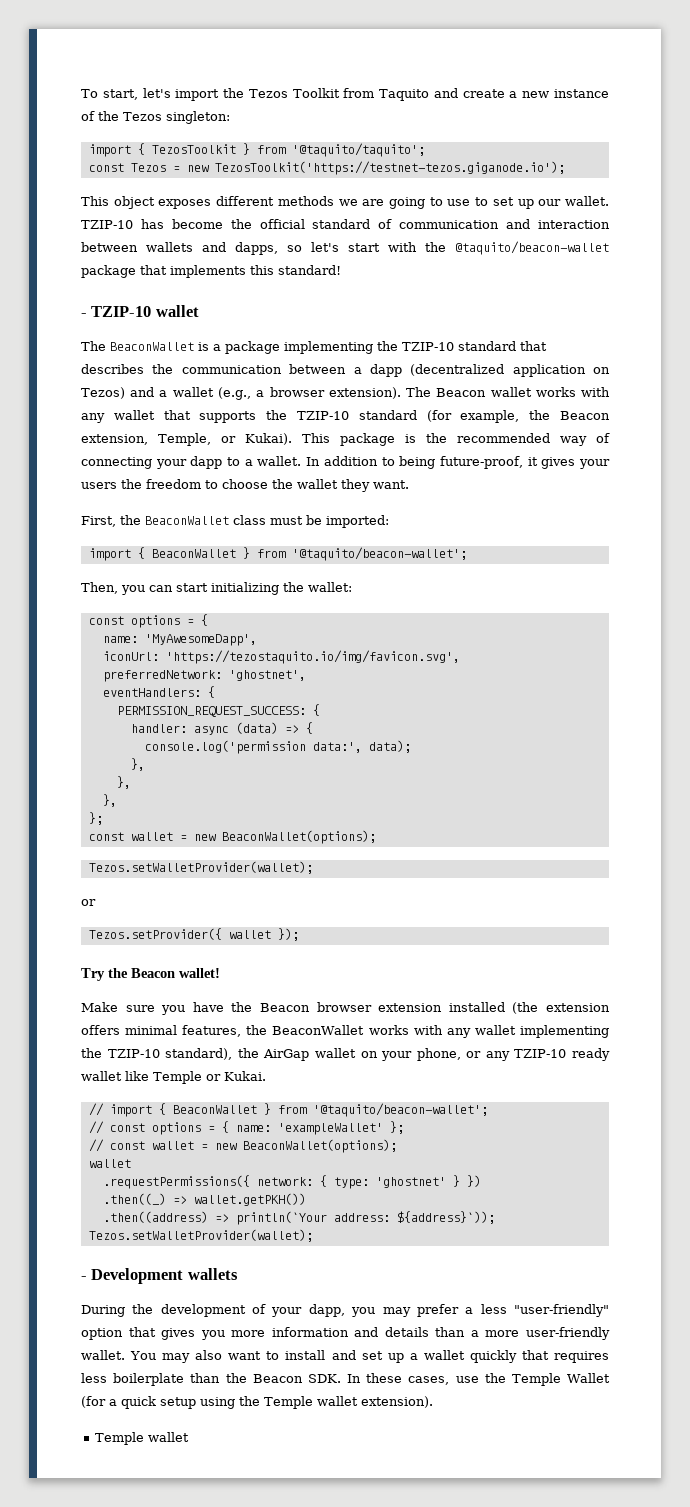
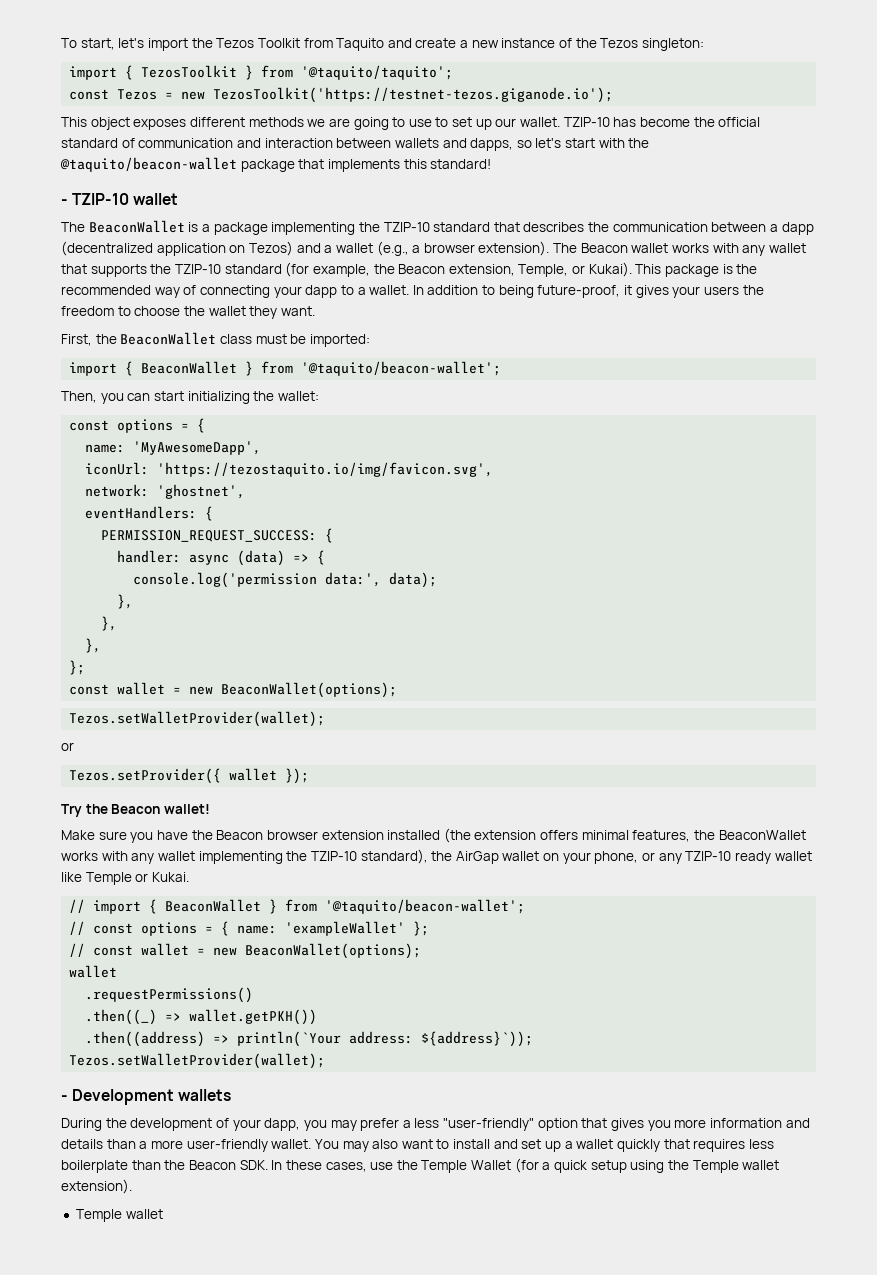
[102,670,222,682] preferredNetwork: -> [85,484,150,497] network:
[102,1175,481,1189] .requestPermissions({ network: { type: 'ghostnet' } }) -> [85,987,254,1003] .requestPermissions()

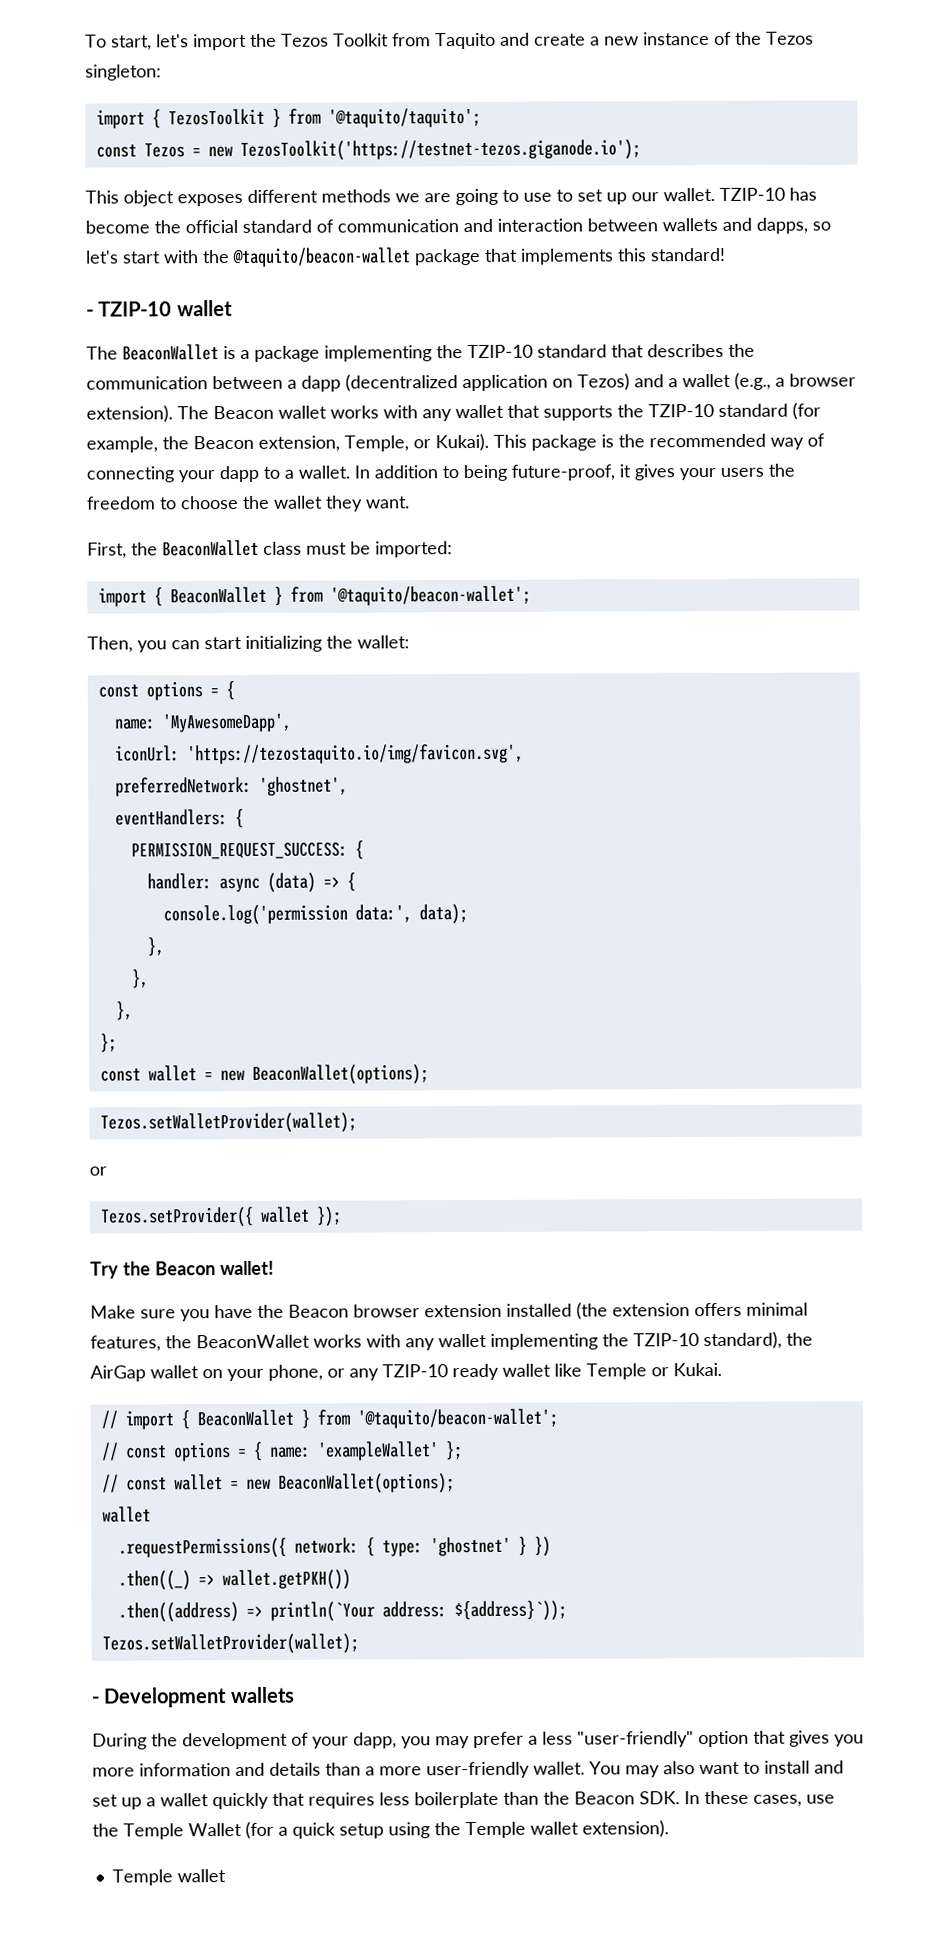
[85,484,150,497] network: -> [114,776,252,797] preferredNetwork:
[85,987,254,1003] .requestPermissions() -> [117,1536,551,1559] .requestPermissions({ network: { type: 'ghostnet' } })

